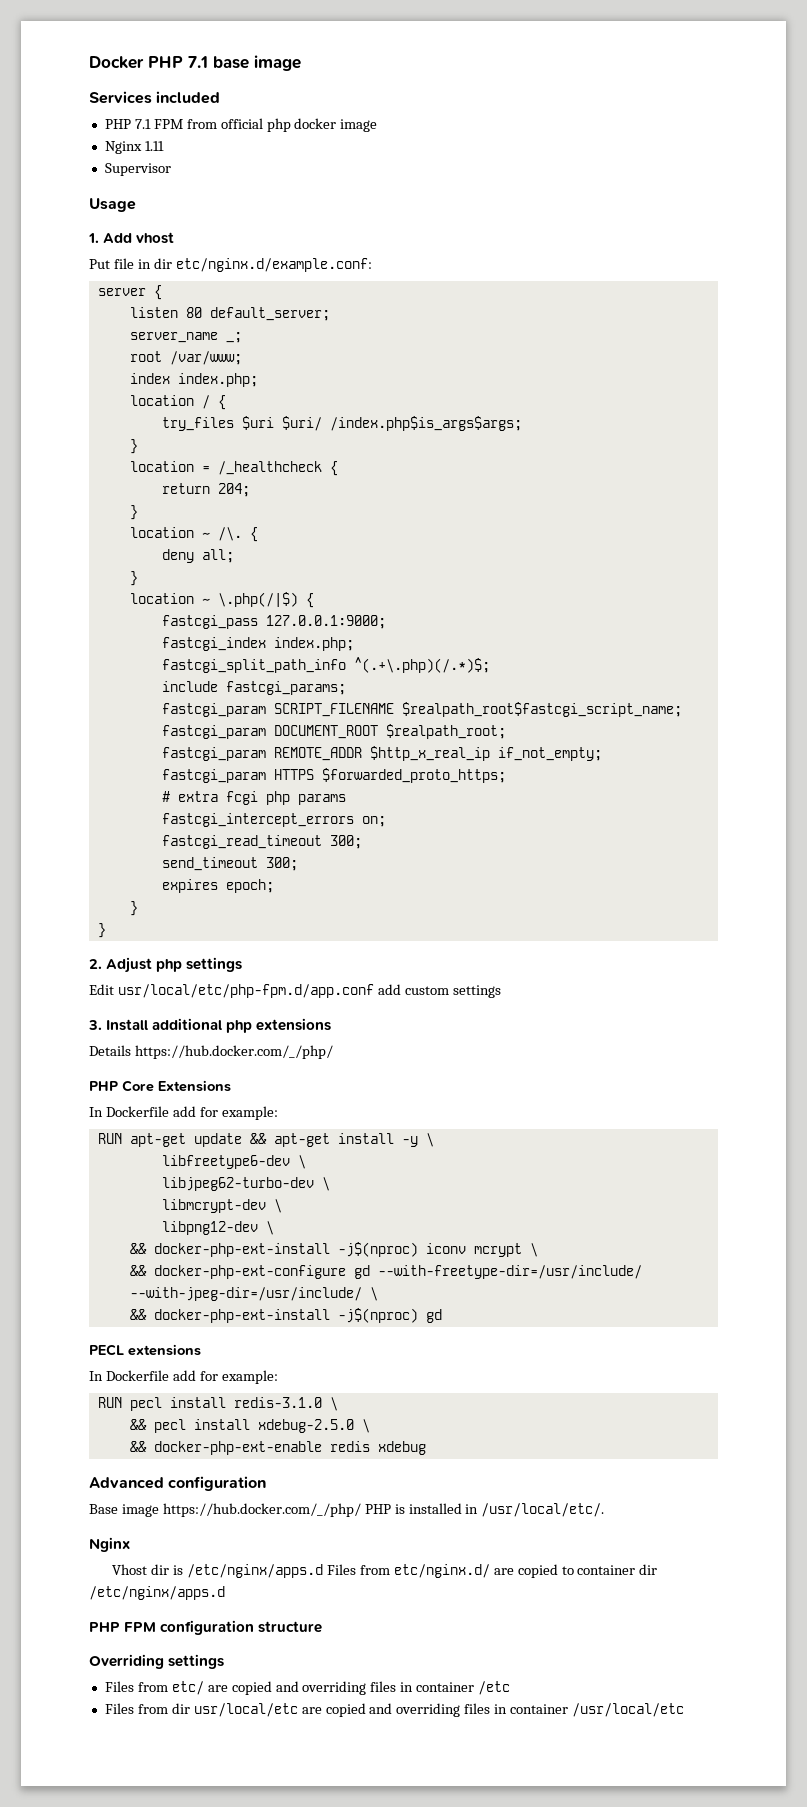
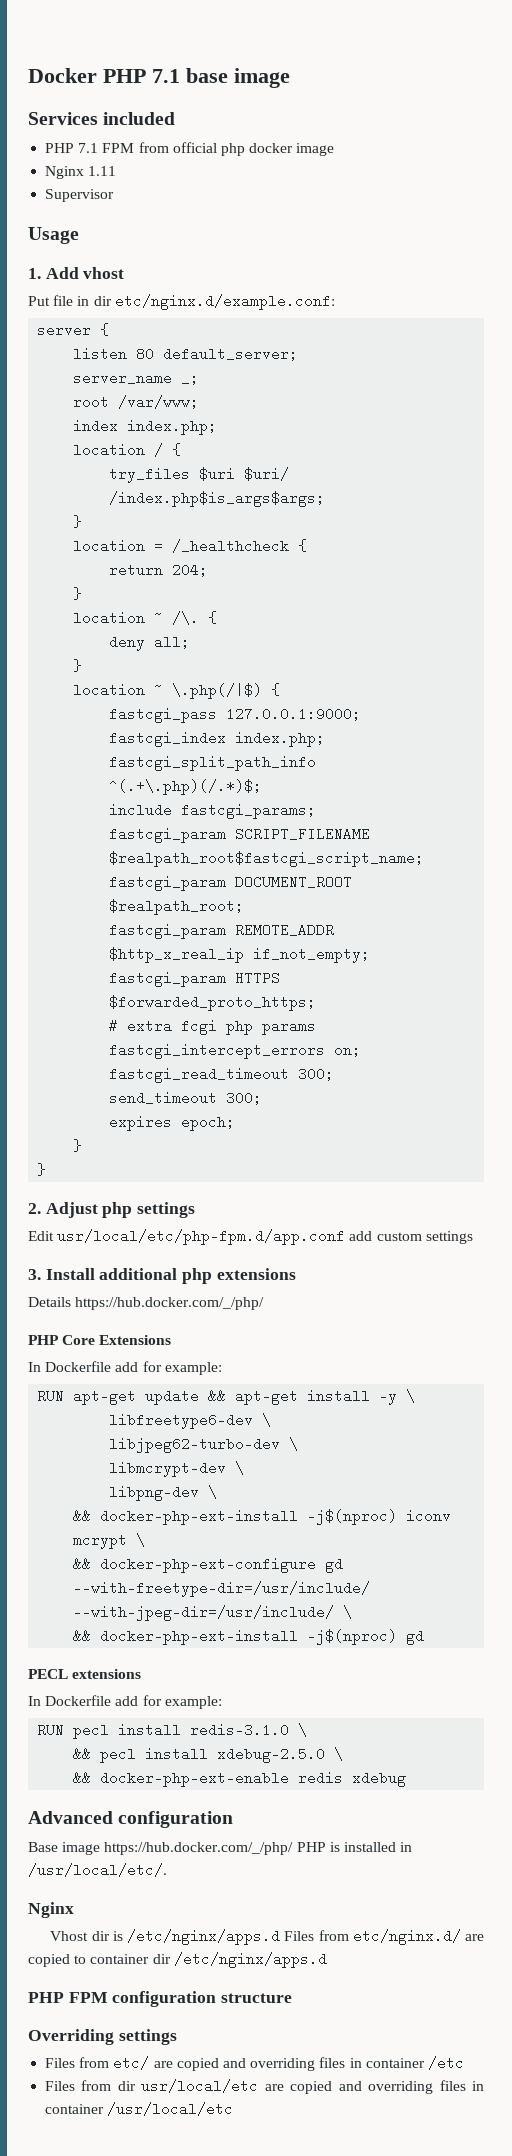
[161,1221,258,1235] libpng12-dev -> [109,1485,200,1501] libpng-dev

